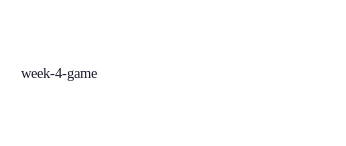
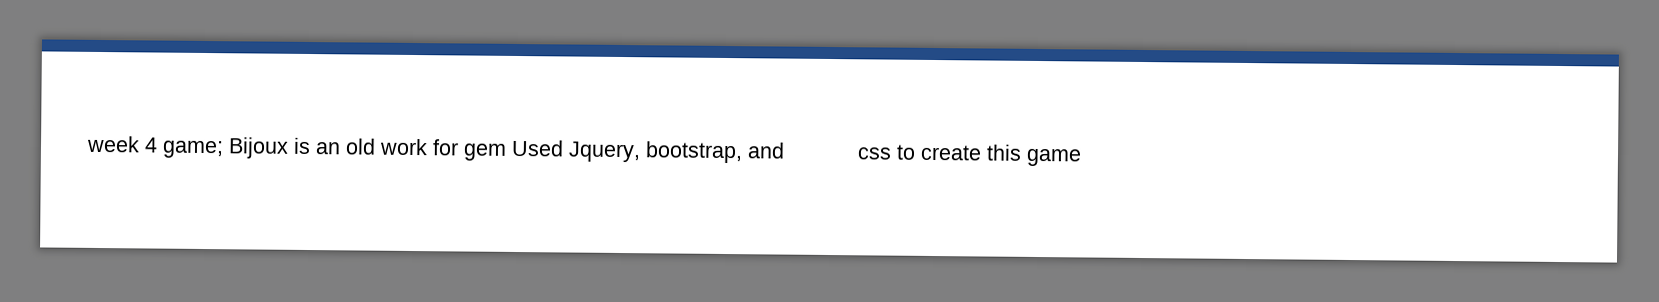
[21,68,97,81] week-4-game -> [86,135,1082,167] week 4 game; Bijoux is an old work for gem Used Jquery, bootstrap, and css to create this game

